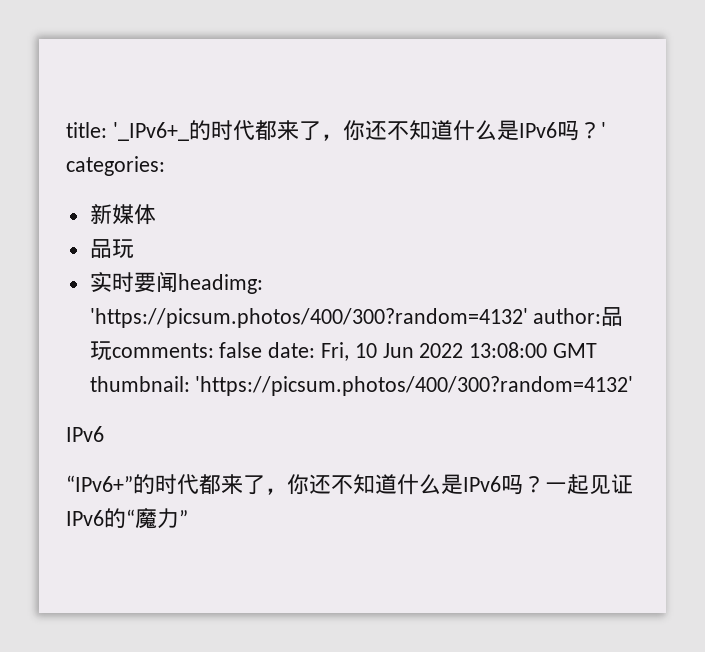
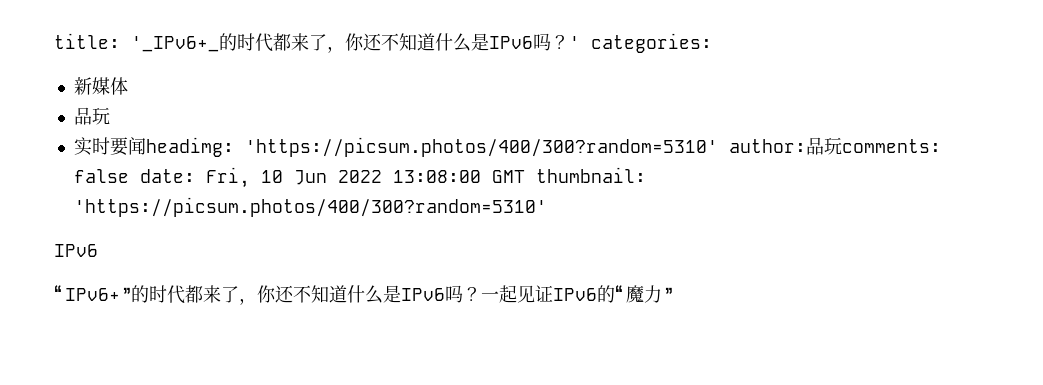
[89,308,528,328] 'https://picsum.photos/400/300?random=4132' -> [244,137,718,157] 'https://picsum.photos/400/300?random=5310'
[195,376,634,396] 'https://picsum.photos/400/300?random=4132' -> [73,197,547,217] 'https://picsum.photos/400/300?random=5310'

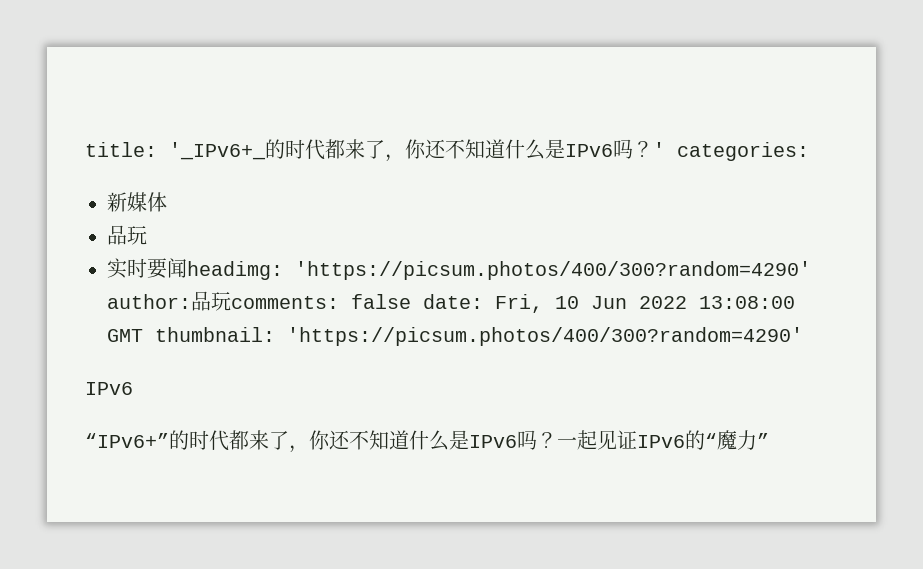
[244,137,718,157] 'https://picsum.photos/400/300?random=5310' -> [295,261,811,280] 'https://picsum.photos/400/300?random=4290'
[73,197,547,217] 'https://picsum.photos/400/300?random=5310' -> [287,327,803,346] 'https://picsum.photos/400/300?random=4290'

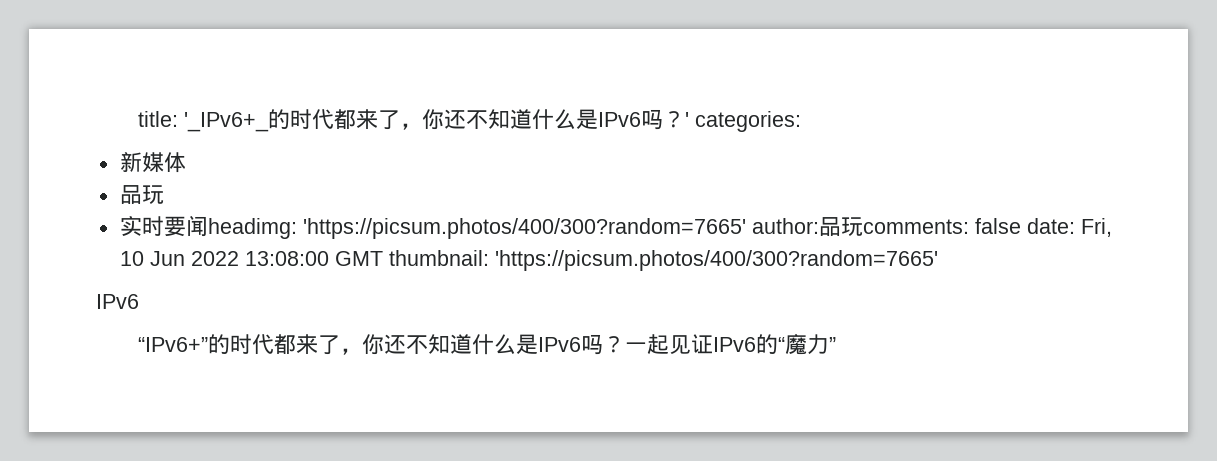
[295,261,811,280] 'https://picsum.photos/400/300?random=4290' -> [302,218,746,239] 'https://picsum.photos/400/300?random=7665'
[287,327,803,346] 'https://picsum.photos/400/300?random=4290' -> [494,250,938,271] 'https://picsum.photos/400/300?random=7665'

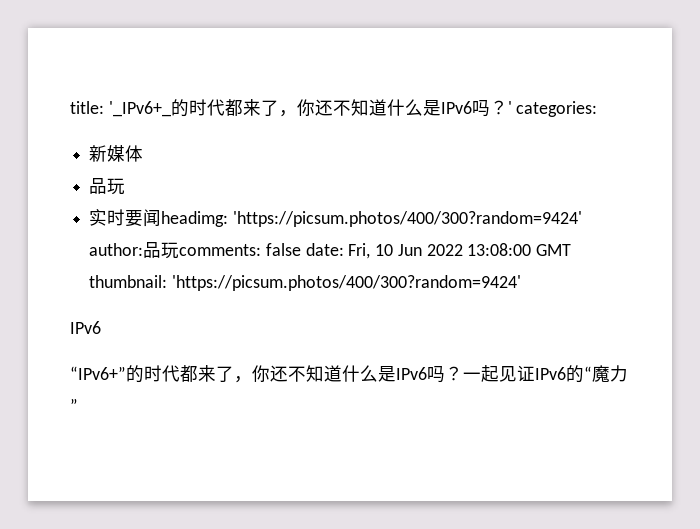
[302,218,746,239] 'https://picsum.photos/400/300?random=7665' -> [232,211,582,227] 'https://picsum.photos/400/300?random=9424'
[494,250,938,271] 'https://picsum.photos/400/300?random=7665' -> [171,275,521,291] 'https://picsum.photos/400/300?random=9424'

